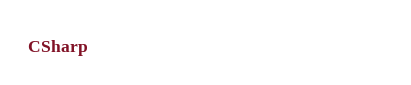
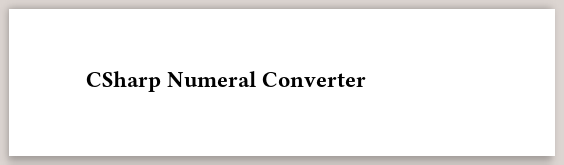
(88, 48) none -> [167,71,367,87] Numeral Converter

